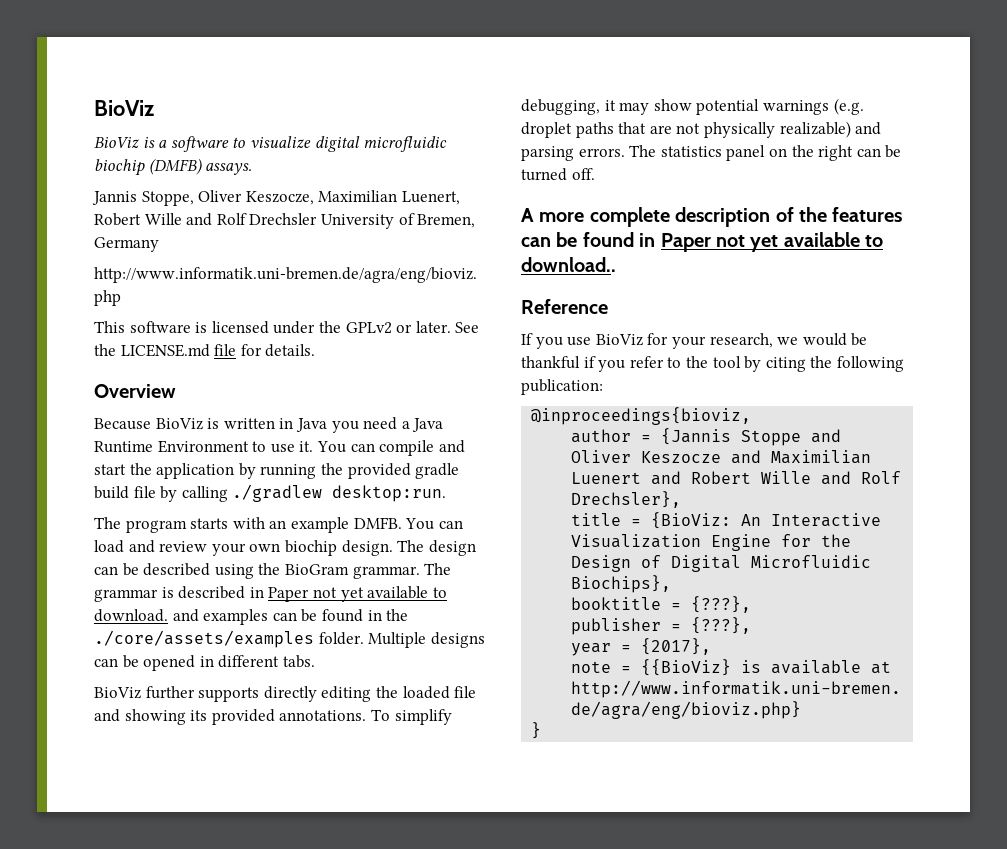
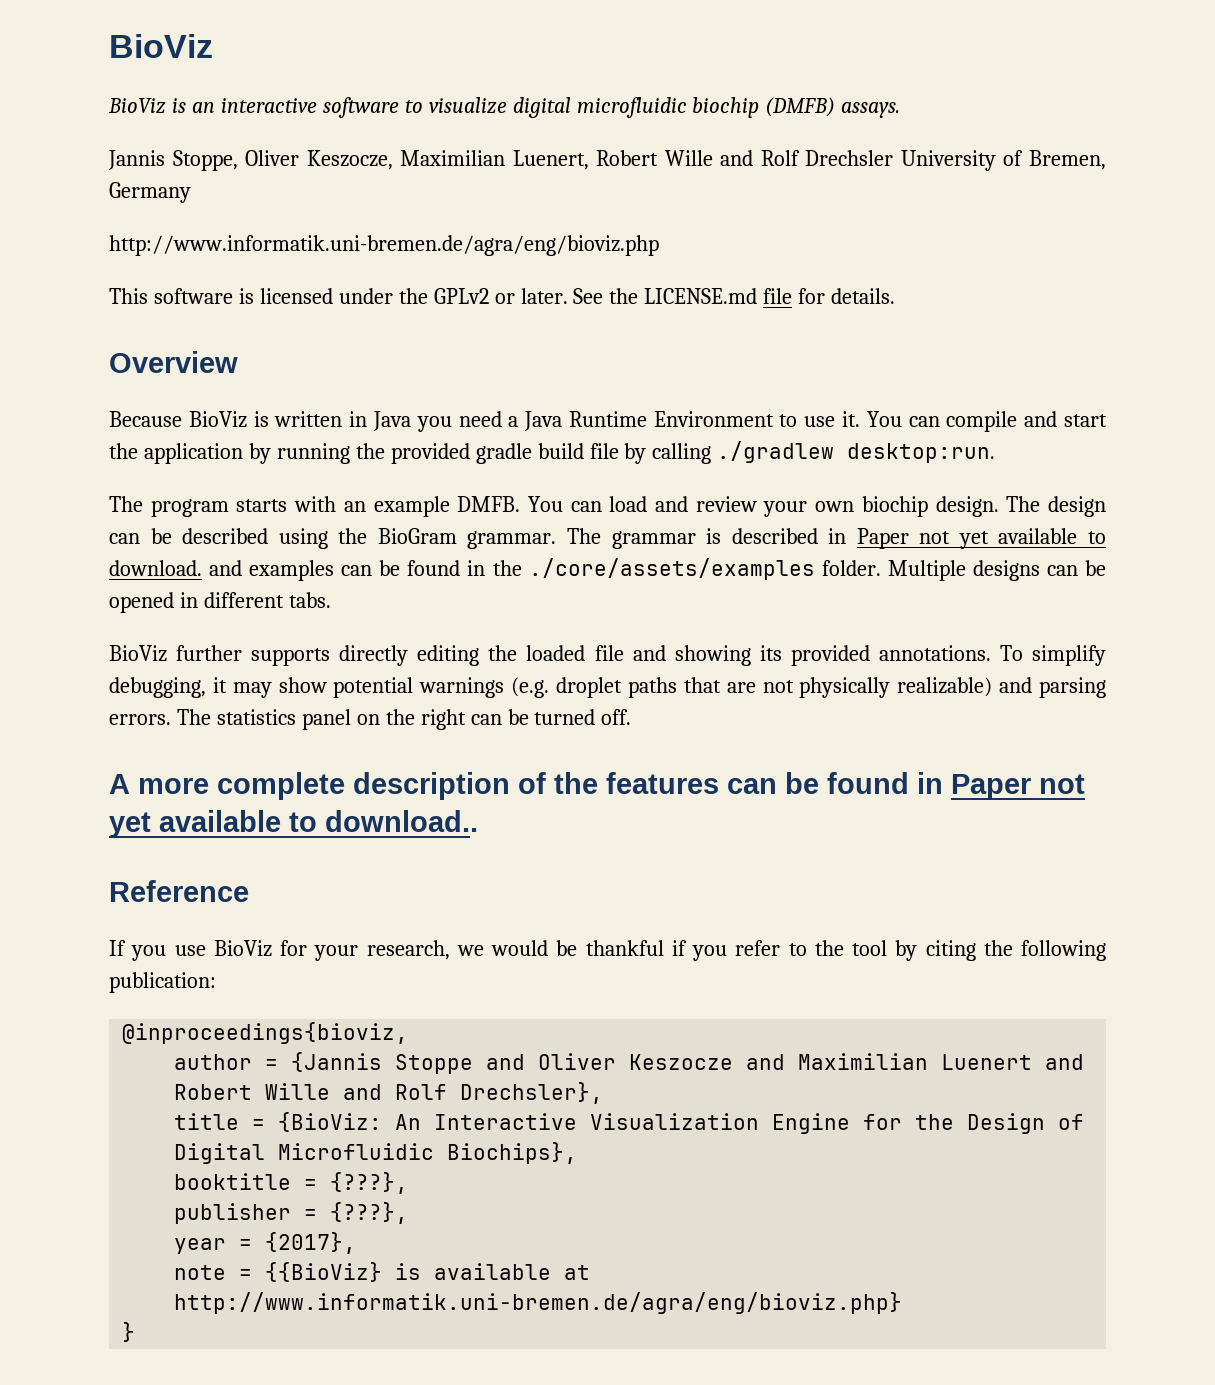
[158,140,168,148] a -> [191,98,317,113] an interactive

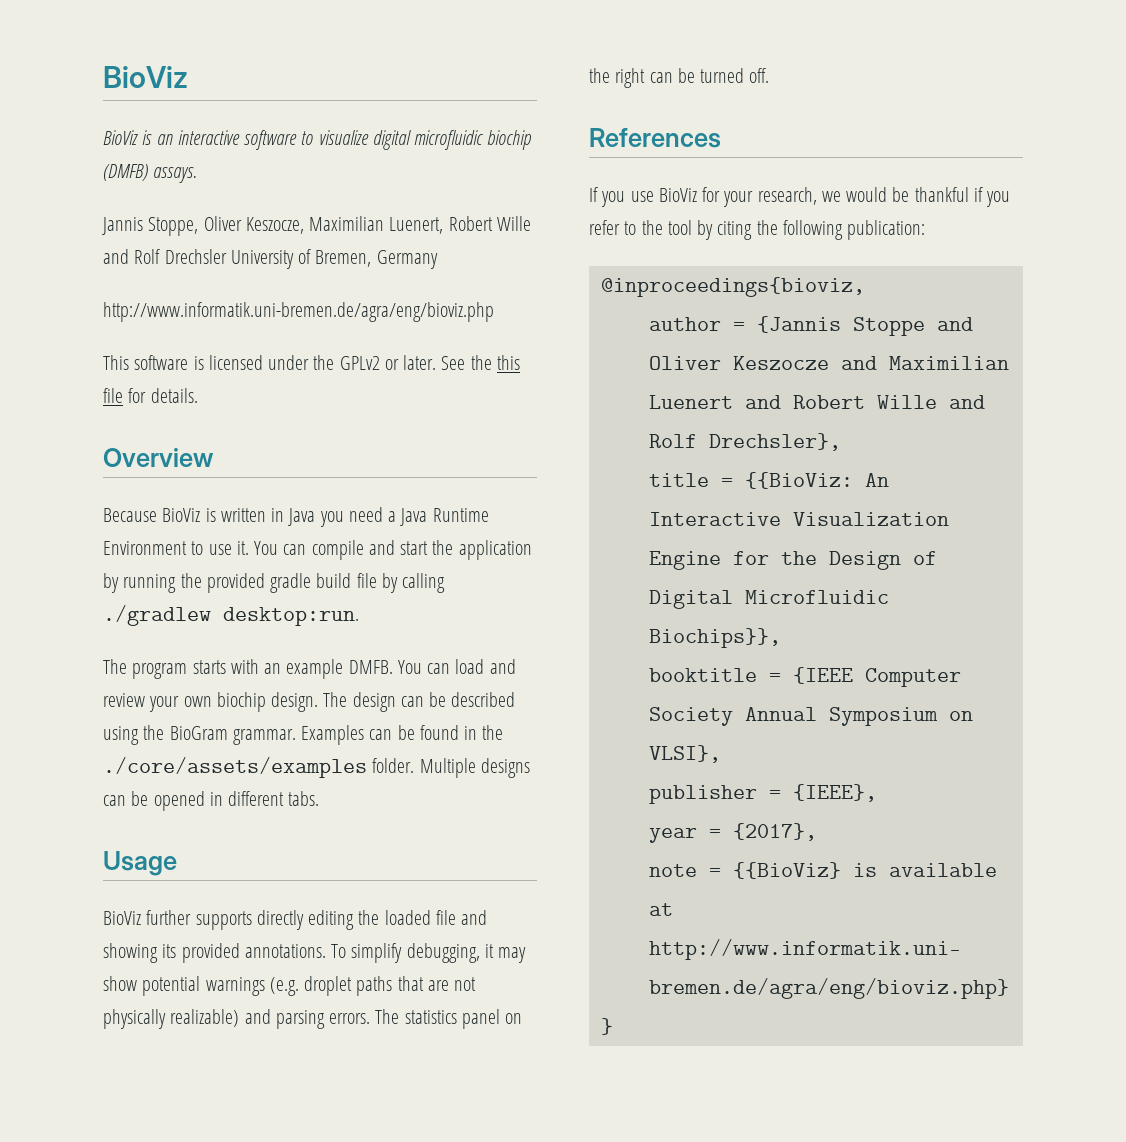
[644,288,758,304] LICENSE.md -> [496,355,520,370] this
[566,528,1106,549] [109,560,335,581] The grammar is described in Paper not yet available to download. and examples -> [301,725,365,745] Examples
(331, 600) none -> [103,851,177,876] // Usage
[109,772,1085,800] [109,810,478,838] [109,880,249,902] A more complete description of the features can be found in Paper not yet available to download.. // Reference -> [589,128,721,148] References
[278,1112,383,1132] {BioViz: -> [744,472,853,489] {{BioViz:
[447,1142,578,1164] Biochips}, -> [648,628,781,648] Biochips}},
[330,1172,409,1194] {???}, -> [792,667,961,687] [648,707,973,726] [648,745,721,763] {IEEE Computer Society Annual Symposium on VLSI},
[330,1202,409,1224] {???}, -> [792,784,877,802] {IEEE},

